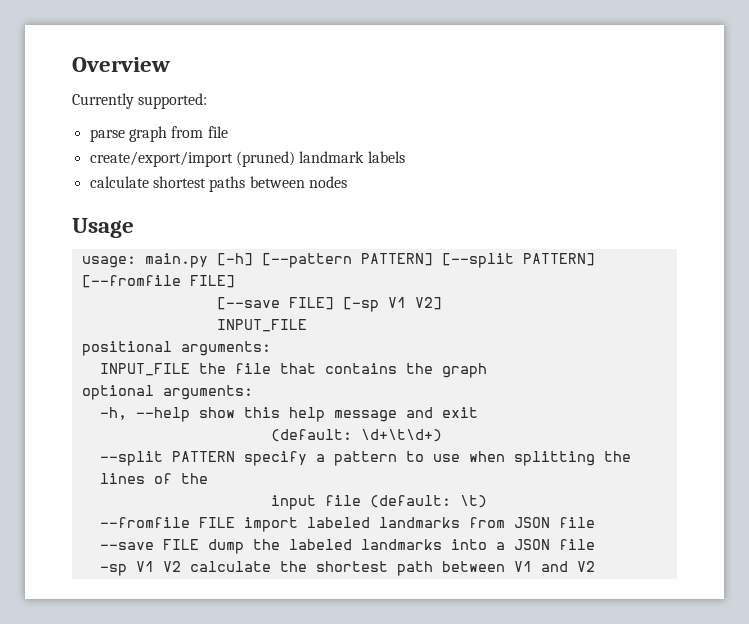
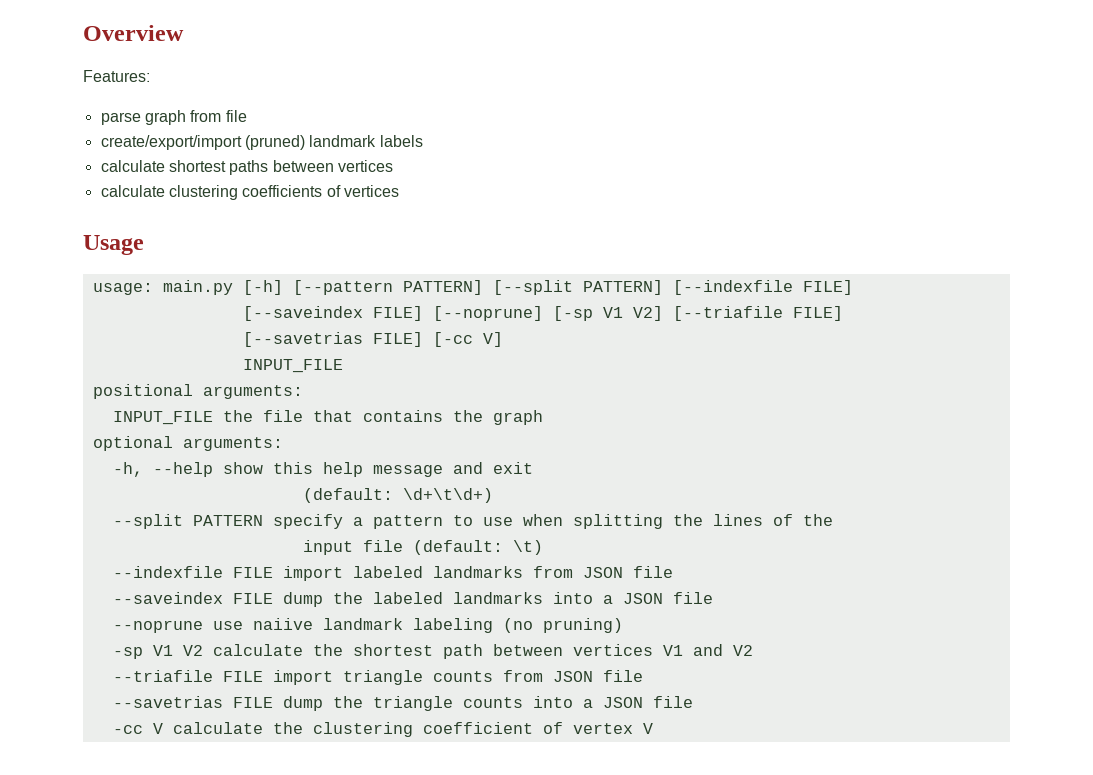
[72,93,208,109] Currently supported: -> [83,70,150,82] Features:
[308,176,347,188] nodes -> [337,160,393,172] [100,185,399,200] vertices // calculate clustering coefficients of vertices
[81,275,235,288] [216,297,334,310] [--fromfile FILE] // [--save FILE] -> [672,280,853,295] [242,306,543,321] [--indexfile FILE] // [--saveindex FILE] [--noprune]
(442, 303) none -> [672,306,843,321] [242,332,503,347] [--triafile FILE] // [--savetrias FILE] [-cc V]
[99,517,190,528] --fromfile -> [112,566,223,578] --indexfile
[99,542,154,550] --save -> [112,592,223,604] --saveindex
(595, 544) none -> [112,618,623,633] // --noprune use naiive landmark labeling (no pruning)
(505, 566) none -> [572,644,653,656] vertices
(595, 566) none -> [112,670,643,685] [112,696,693,711] [112,722,653,737] // --triafile FILE import triangle counts from JSON file // --savetrias FILE dump the triangle counts into a JSON file // -cc V calculate the clustering coefficient of vertex V

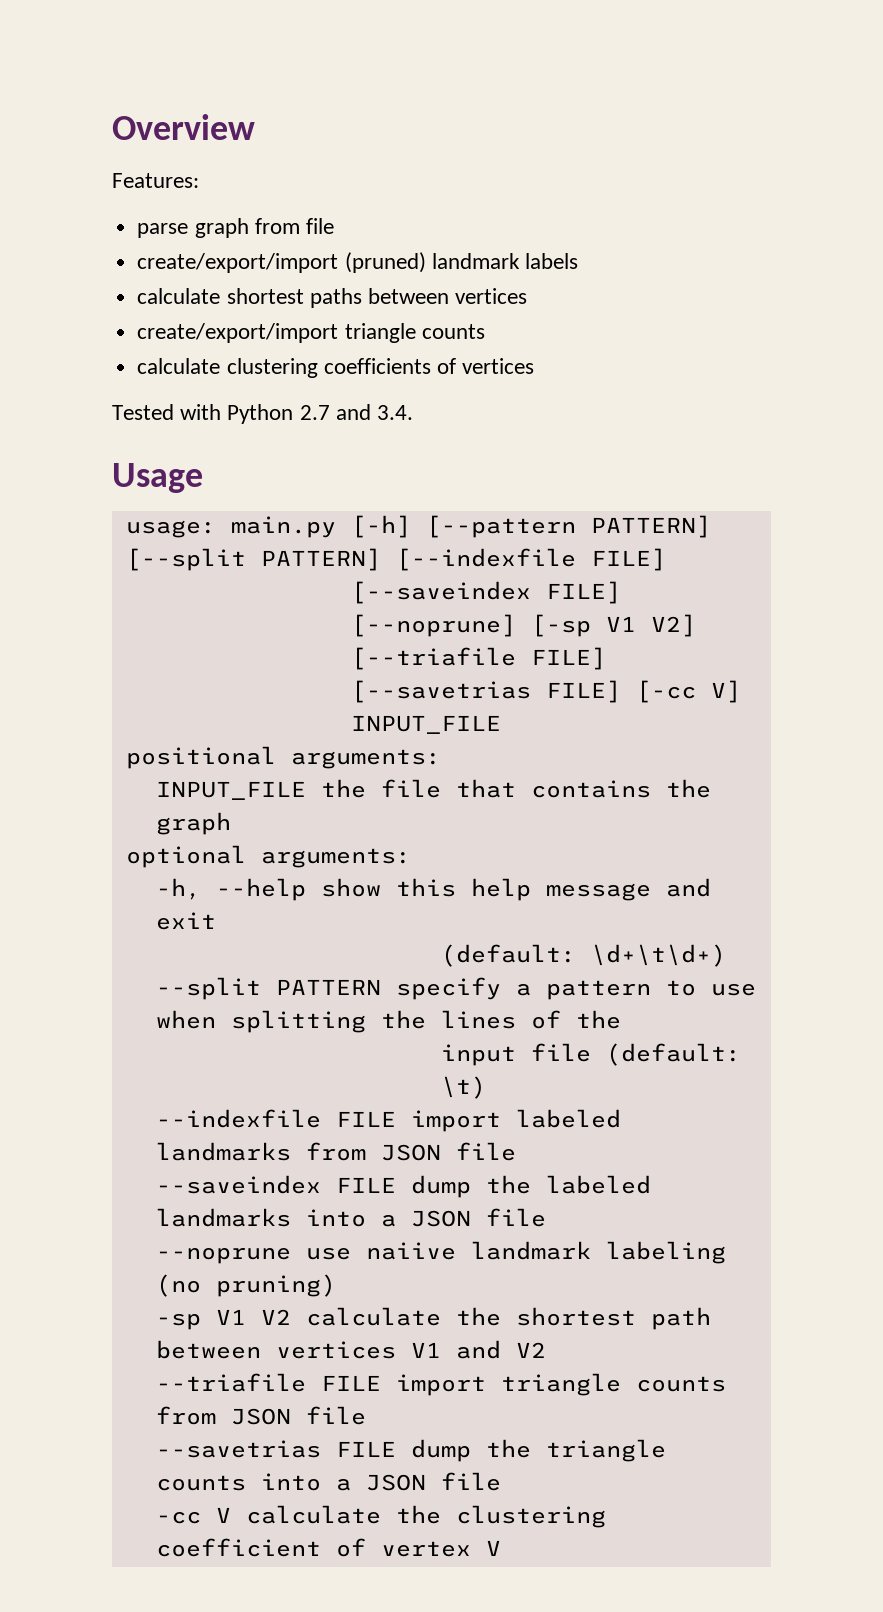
(393, 166) none -> [137,323,485,343] // create/export/import triangle counts
(399, 191) none -> [112,404,414,424] // Tested with Python 2.7 and 3.4.

